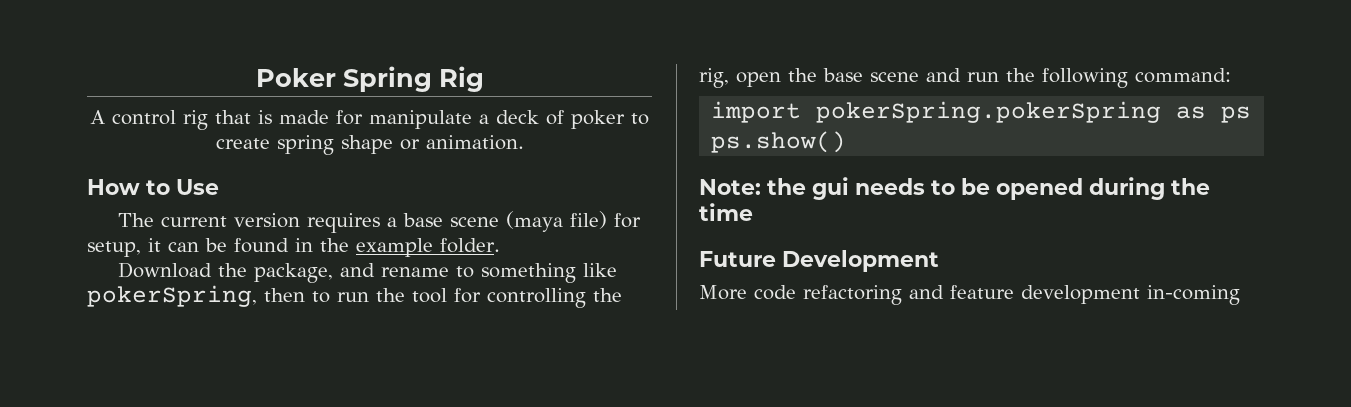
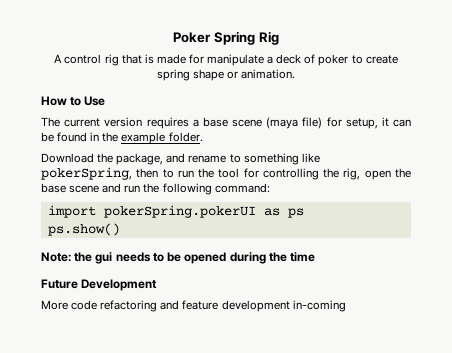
[816,101,1162,123] pokerSpring.pokerSpring -> [103,205,256,218] pokerSpring.pokerUI

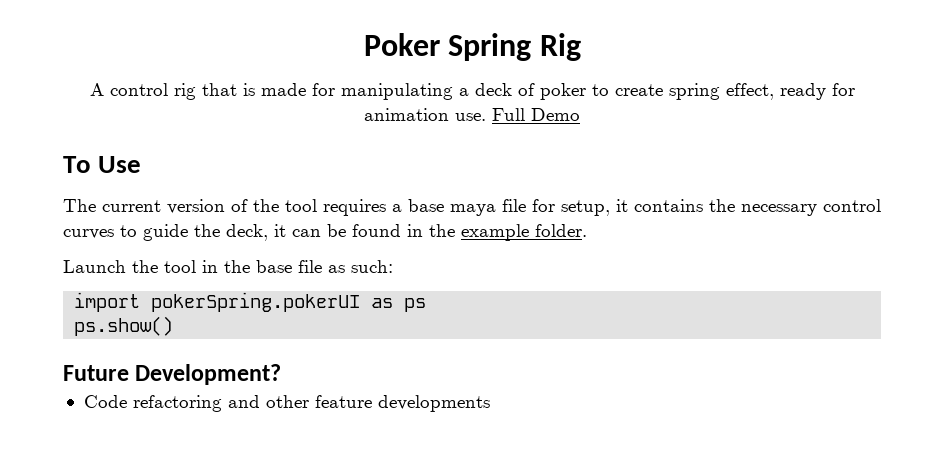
[207,54,265,66] manipulate -> [340,83,453,100] manipulating
[192,69,296,81] [41,96,106,106] [41,117,378,129] shape or animation. // How to Use // The current version requires a base scene (maya file) for setup, -> [725,83,855,100] [364,108,580,121] [63,156,142,173] [63,199,881,216] [63,224,268,241] effect, ready for animation use. Full Demo // To Use // The current version of the tool requires a base maya file for setup, it contains the necessary control curves to guide the deck,
[41,153,320,165] [41,167,411,180] [41,183,270,195] Download the package, and rename to something like pokerSpring, then to run the tool for controlling the rig, open the base scene and run the following command: -> [63,260,393,273] Launch the tool in the base file as such:
[41,252,316,264] [41,279,158,291] [41,300,346,312] Note: the gui needs to be opened during the time // Future Development // More code refactoring and feature development in-coming -> [63,364,282,385] [83,395,490,412] Future Development? // Code refactoring and other feature developments

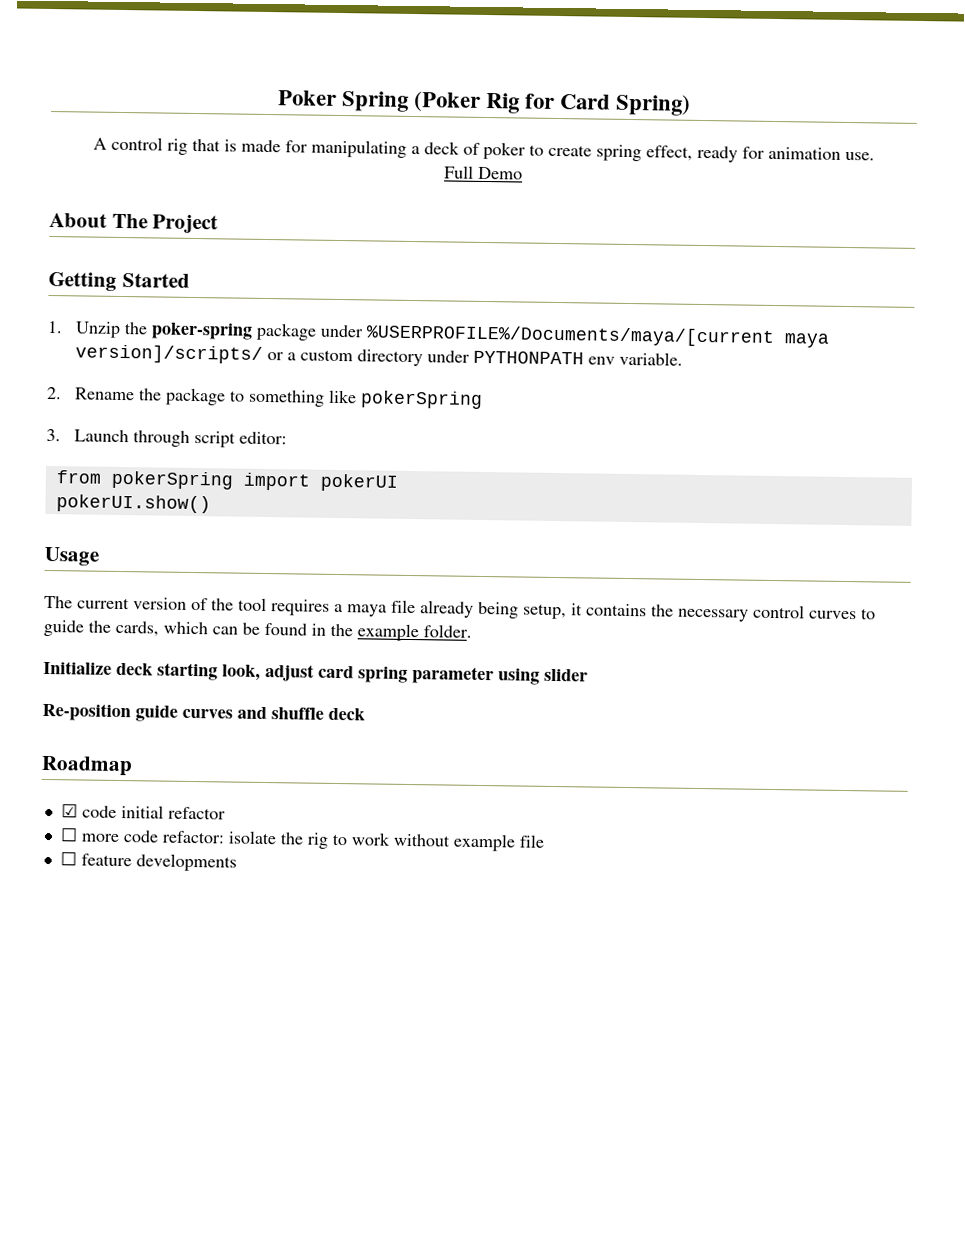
(531, 47) none -> [413,90,481,112] (Poker
(581, 47) none -> [525,93,692,116] for Card Spring)
(486, 117) none -> (875, 156) //
[63,156,142,173] To Use -> [49,212,219,234] [48,271,190,291] [47,320,829,348] [74,344,683,367] [47,386,483,409] [46,428,287,448] [55,470,398,492] [55,494,211,514] [44,546,99,566] About The Project // Getting Started // 1. Unzip the poker-spring package under %USERPROFILE%/Documents/maya/[current maya version]/scripts/ or a custom directory under PYTHONPATH env variable. // 2. Rename the package to something like pokerSpring // 3. Launch through script editor: // from pokerSpring import pokerUI // pokerUI.show() // Usage
[408,199,444,212] base -> (343, 608) none
[532,199,555,212] for -> [420,600,519,619] already being
[226,224,286,241] deck, it -> [115,620,208,637] cards, which
[63,260,393,273] [74,292,427,312] [74,316,174,336] [63,364,282,385] [83,395,309,412] Launch the tool in the base file as such: // import pokerSpring.pokerUI as ps // ps.show() // Future Development? // Code refactoring and other -> [43,660,588,685] [42,702,365,722] [41,755,133,777] [60,803,226,820] [59,827,545,852] [59,851,77,866] Initialize deck starting look, adjust card spring parameter using slider // Re-position guide curves and shuffle deck // Roadmap // ☑ code initial refactor // ☐ more code refactor: isolate the rig to work without example file // ☐

